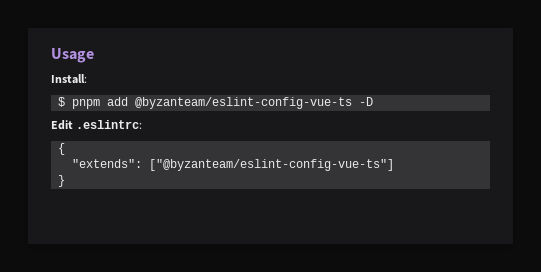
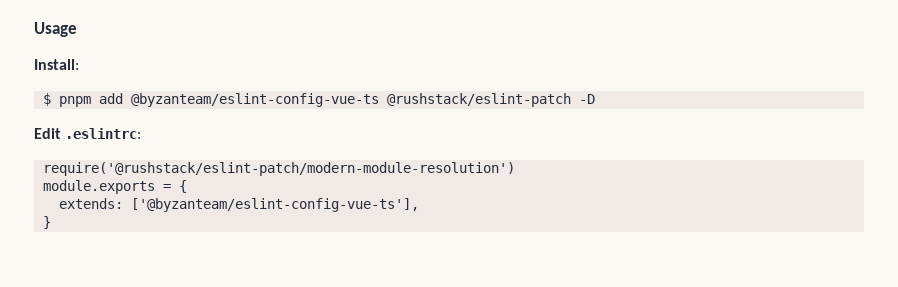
(353, 103) none -> [387,93,572,107] @rushstack/eslint-patch
(143, 124) none -> [43,162,516,176] [43,180,172,194] require('@rushstack/eslint-patch/modern-module-resolution') // module.exports =
[72,159,395,171] "extends": ["@byzanteam/eslint-config-vue-ts"] -> [59,198,420,212] extends: ['@byzanteam/eslint-config-vue-ts'],

